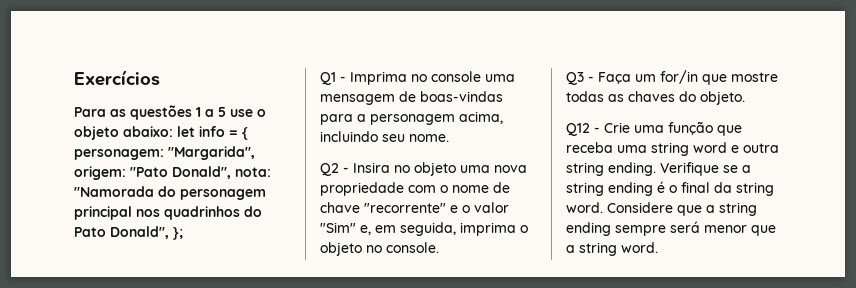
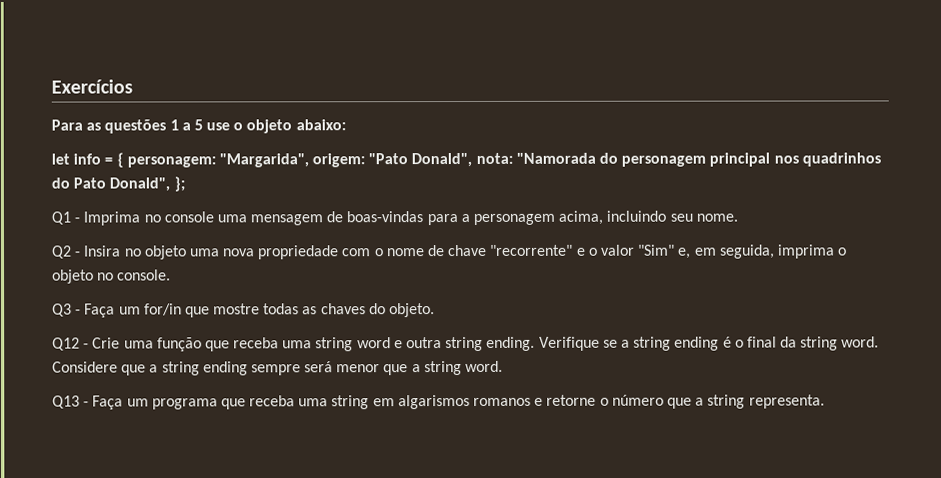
(173, 131) none -> (346, 125) //
(658, 247) none -> [52,394,825,410] // Q13 - Faça um programa que receba uma string em algarismos romanos e retorne o número que a string representa.

